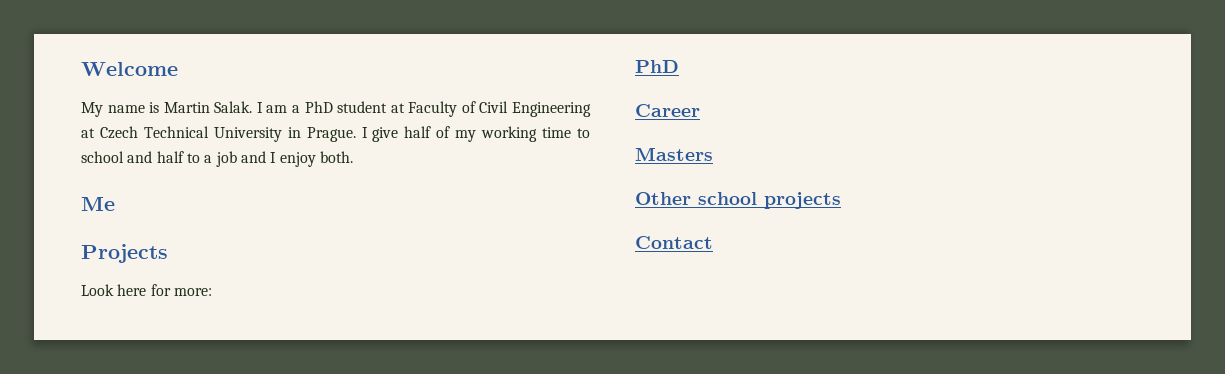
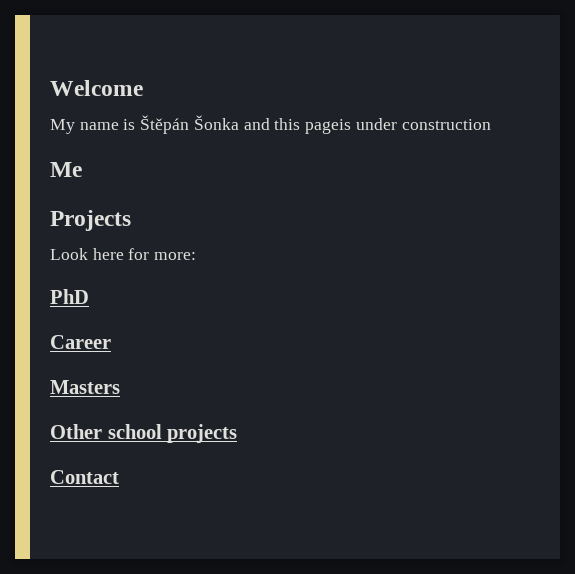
[163,101,591,117] [81,126,590,142] [81,151,353,167] Martin Salak. I am a PhD student at Faculty of Civil Engineering at Czech Technical University in Prague. I give half of my working time to school and half to a job and I enjoy both. -> [140,115,491,134] Štěpán Šonka and this pageis under construction

